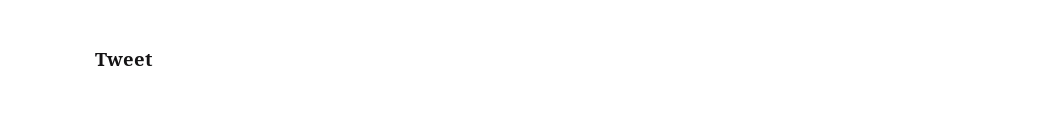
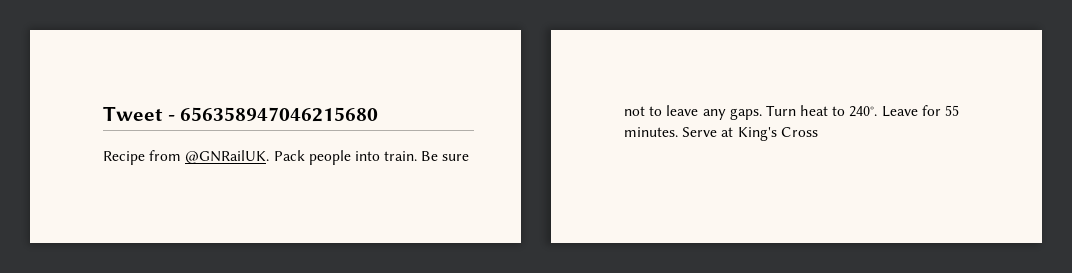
(153, 59) none -> [167,107,379,122] [103,150,470,165] [624,105,960,120] [624,127,818,141] - 656358947046215680 // Recipe from @GNRailUK. Pack people into train. Be sure not to leave any gaps. Turn heat to 240°. Leave for 55 minutes. Serve at King's Cross

